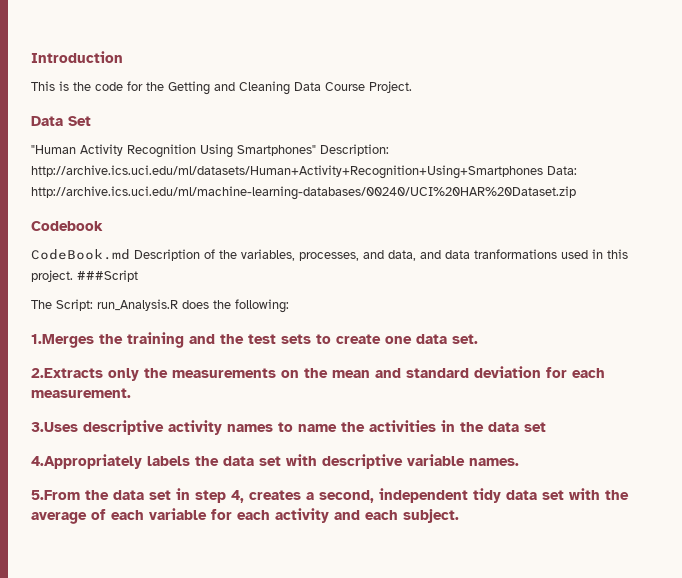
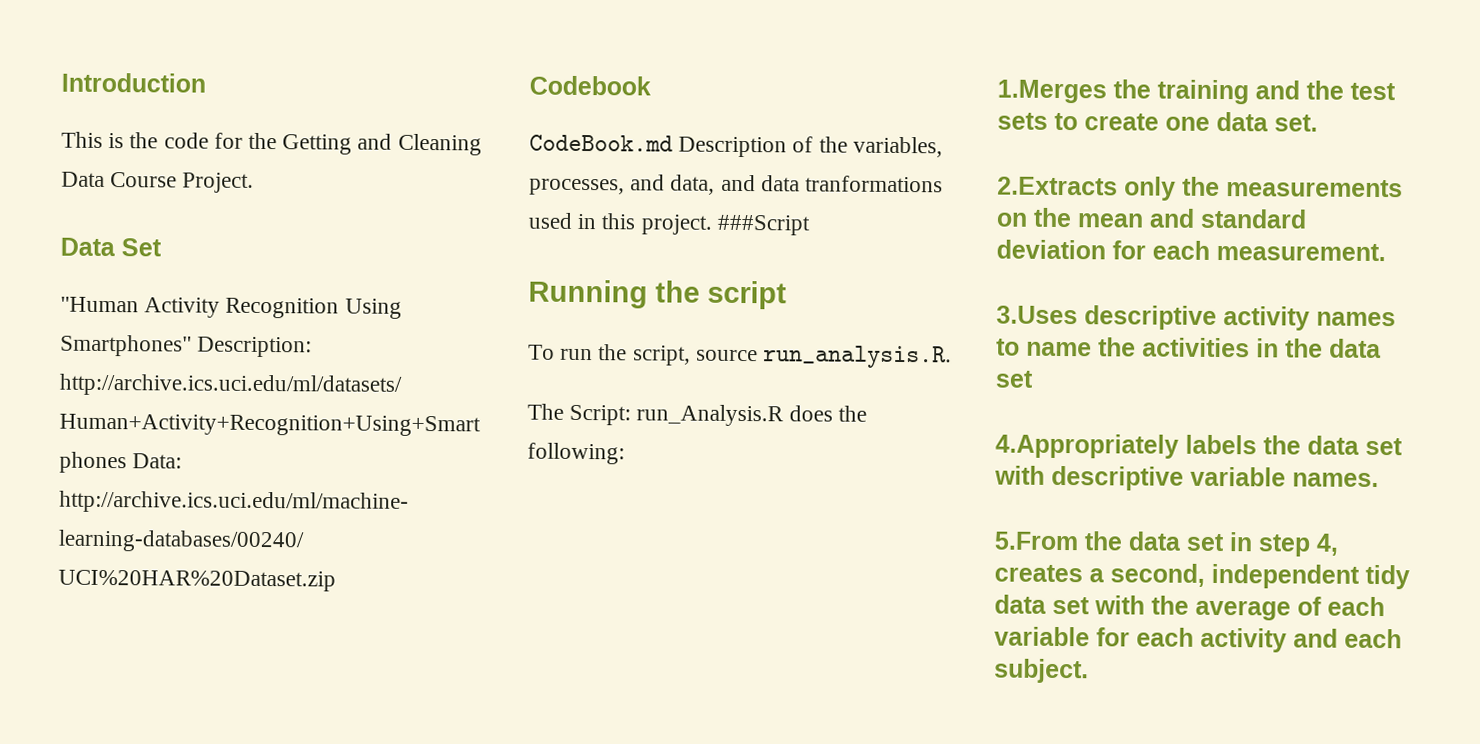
(138, 276) none -> [528,279,787,310] [528,344,953,369] // Running the script // To run the script, source run_analysis.R.

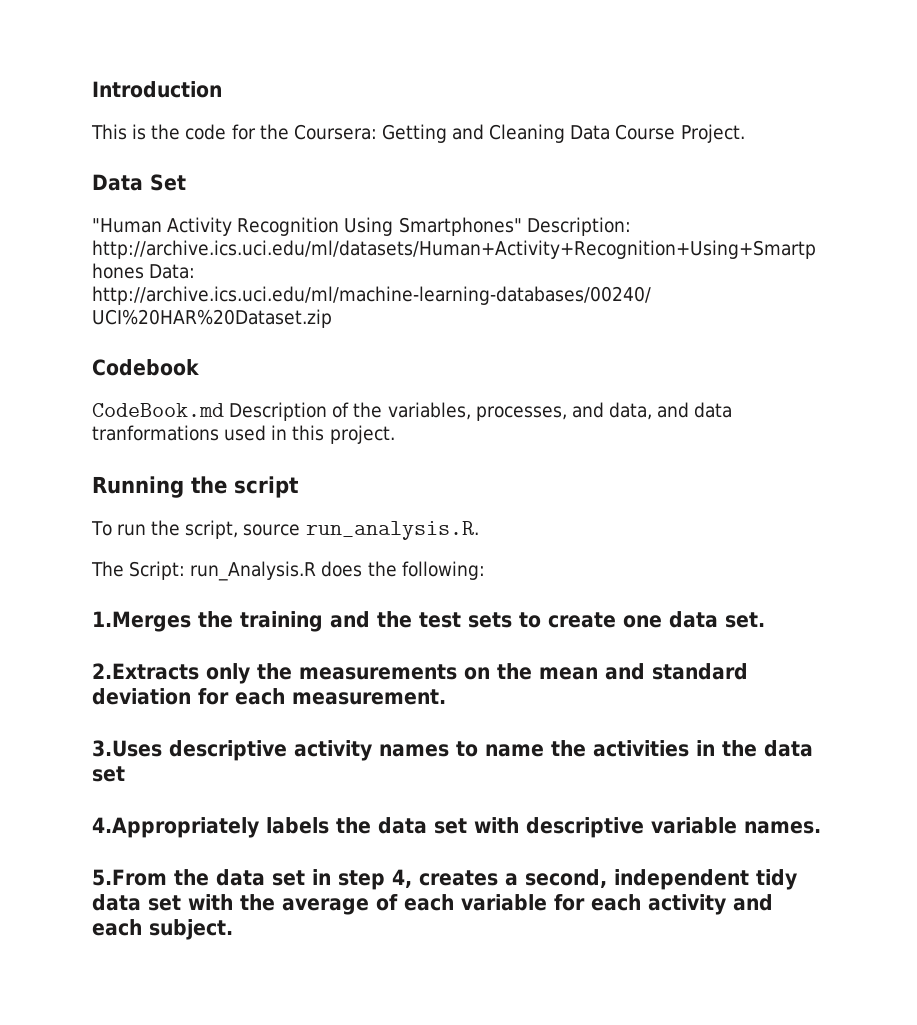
(278, 141) none -> [293,124,377,140] Coursera:
[716,214,810,236] ###Script -> (395, 434) none

